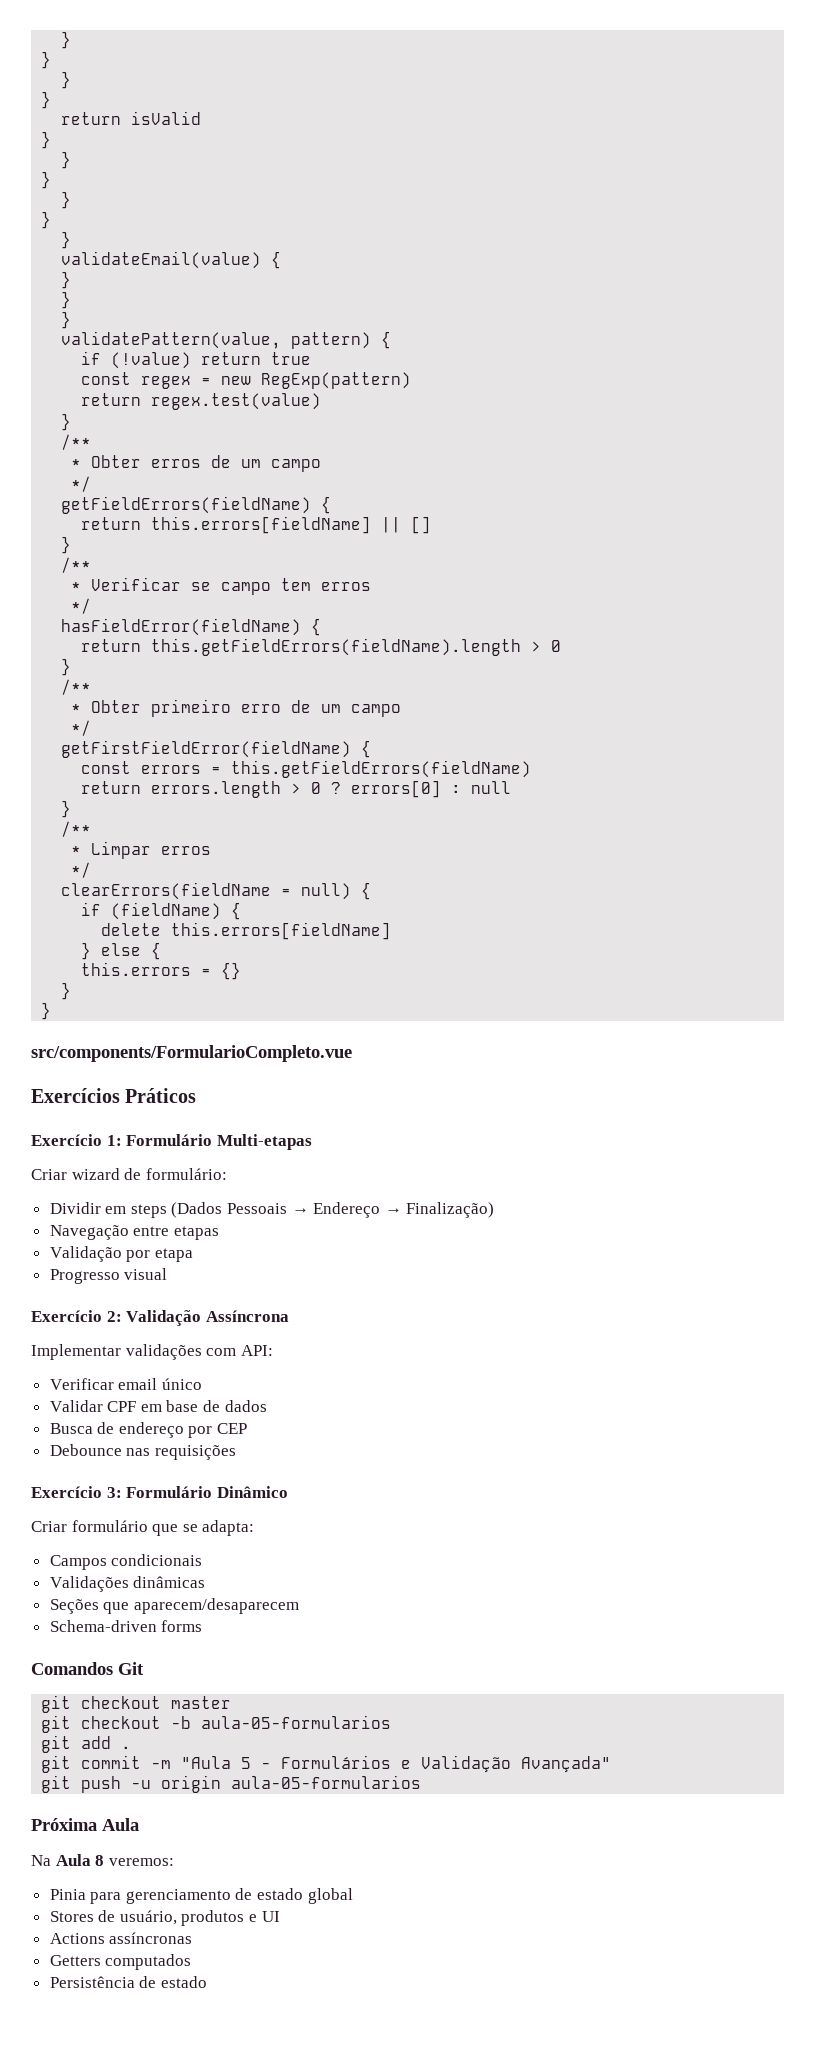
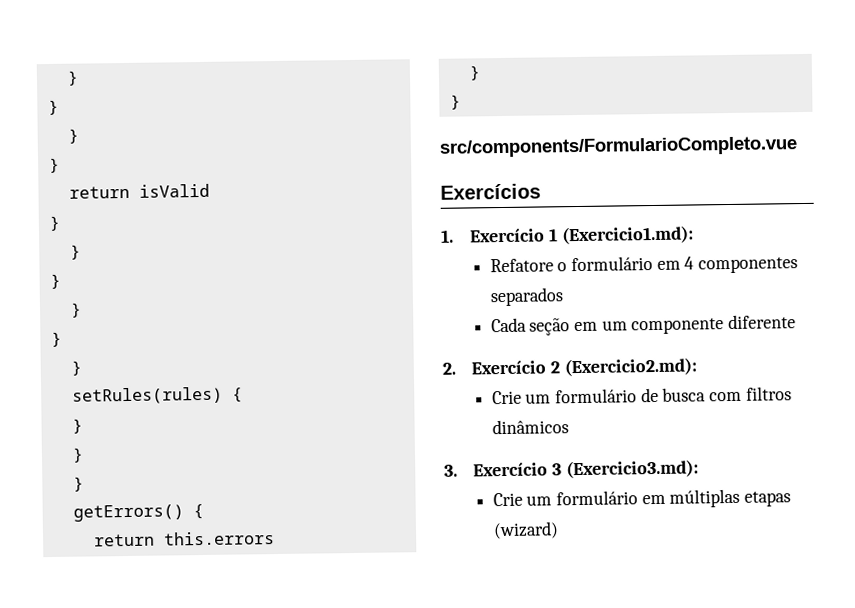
[61,251,262,269] validateEmail(value) -> [71,386,223,405] setRules(rules)
[61,331,392,349] [81,351,312,369] [81,372,412,389] [81,393,322,410] [61,413,72,431] [61,434,92,450] [71,455,322,472] [71,476,92,492] [61,496,332,514] [81,516,432,534] [61,536,72,554] [61,557,92,573] [71,577,372,595] [71,598,92,614] [61,618,322,636] [81,638,562,656] [61,658,72,676] [61,679,92,695] [71,699,402,717] [71,720,92,736] [61,740,372,758] [81,760,532,778] [81,780,512,798] [61,800,72,818] [61,821,92,837] [71,841,212,859] [71,862,92,878] [61,882,372,900] [81,902,242,920] [101,922,392,940] [81,942,162,960] validatePattern(value, pattern) { // if (!value) return true // const regex = new RegExp(pattern) // return regex.test(value) // } // /** // * Obter erros de um campo // */ // getFieldErrors(fieldName) { // return this.errors[fieldName] || [] // } // /** // * Verificar se campo tem erros // */ // hasFieldError(fieldName) { // return this.getFieldErrors(fieldName).length > 0 // } // /** // * Obter primeiro erro de um campo // */ // getFirstFieldError(fieldName) { // const errors = this.getFieldErrors(fieldName) // return errors.length > 0 ? errors[0] : null // } // /** // * Limpar erros // */ // clearErrors(fieldName = null) { // if (fieldName) { // delete this.errors[fieldName] // } else { // -> [72,503,204,522] [93,533,155,547] getErrors() { // return
[201,962,242,980] = {} -> (275, 538) none
[125,1088,197,1103] [31,1134,312,1150] [31,1168,227,1180] [49,1202,495,1218] [49,1225,219,1240] [49,1246,193,1262] [49,1268,168,1284] [31,1310,289,1326] [31,1344,273,1360] [49,1378,202,1390] [49,1400,267,1412] [49,1422,248,1438] [49,1444,236,1460] [31,1486,288,1498] [31,1520,255,1536] [49,1554,203,1570] [49,1576,206,1592] [49,1598,299,1614] [49,1620,203,1632] [31,1662,144,1675] [41,1695,232,1713] [41,1715,392,1733] [41,1735,132,1753] [41,1755,612,1773] [41,1775,422,1793] [31,1818,139,1831] [31,1854,174,1866] [49,1888,353,1904] [49,1910,280,1926] [49,1932,193,1944] [49,1954,192,1970] [49,1976,207,1988] Práticos // Exercício 1: Formulário Multi-etapas // Criar wizard de formulário: // Dividir em steps (Dados Pessoais → Endereço → Finalização) // Navegação entre etapas // Validação por etapa // Progresso visual // Exercício 2: Validação Assíncrona // Implementar validações com API: // Verificar email único // Validar CPF em base de dados // Busca de endereço por CEP // Debounce nas requisições // Exercício 3: Formulário Dinâmico // Criar formulário que se adapta: // Campos condicionais // Validações dinâmicas // Seções que aparecem/desaparecem // Schema-driven forms // Comandos Git // git checkout master // git checkout -b aula-05-formularios // git add . // git commit -m "Aula 5 - Formulários e Validação Avançada" // git push -u origin aula-05-formularios // Próxima Aula // Na Aula 8 veremos: // Pinia para gerenciamento de estado global // Stores de usuário, produtos e UI // Actions assíncronas // Getters computados // Persistência de estado -> [441,225,694,245] [489,256,799,274] [489,287,564,307] [490,314,797,336] [442,357,697,377] [491,386,792,405] [491,419,569,435] [444,459,699,479] [492,488,792,508] [492,521,559,540] // 1. Exercício 1 (Exercicio1.md): // Refatore o formulário em 4 componentes separados // Cada seção em um componente diferente // 2. Exercício 2 (Exercicio2.md): // Crie um formulário de busca com filtros dinâmicos // 3. Exercício 3 (Exercicio3.md): // Crie um formulário em múltiplas etapas (wizard)

